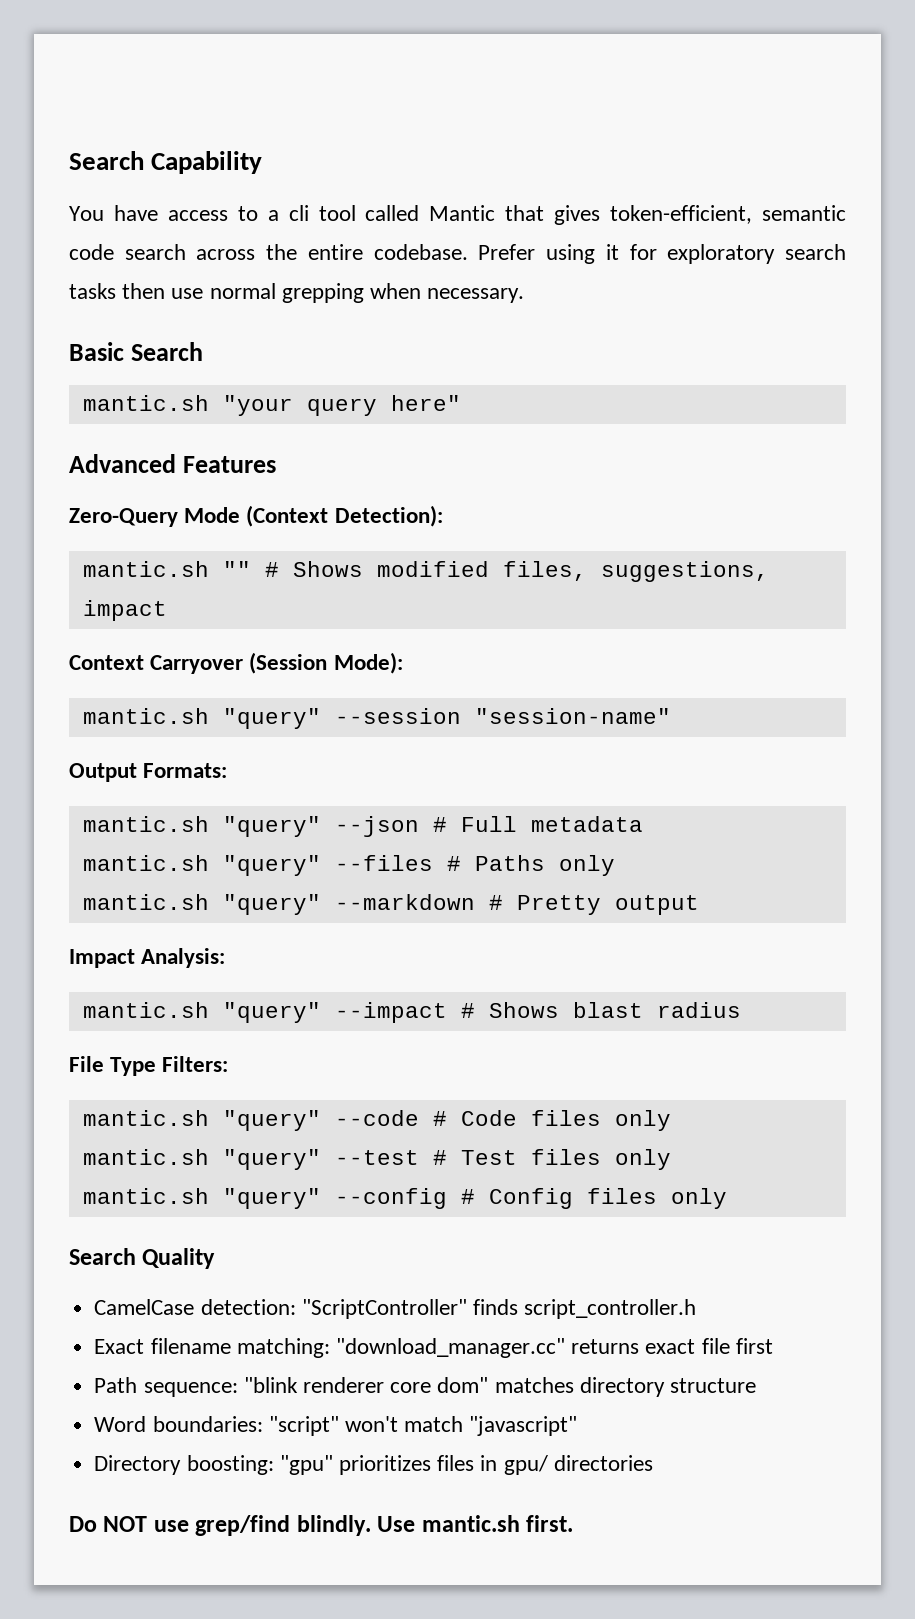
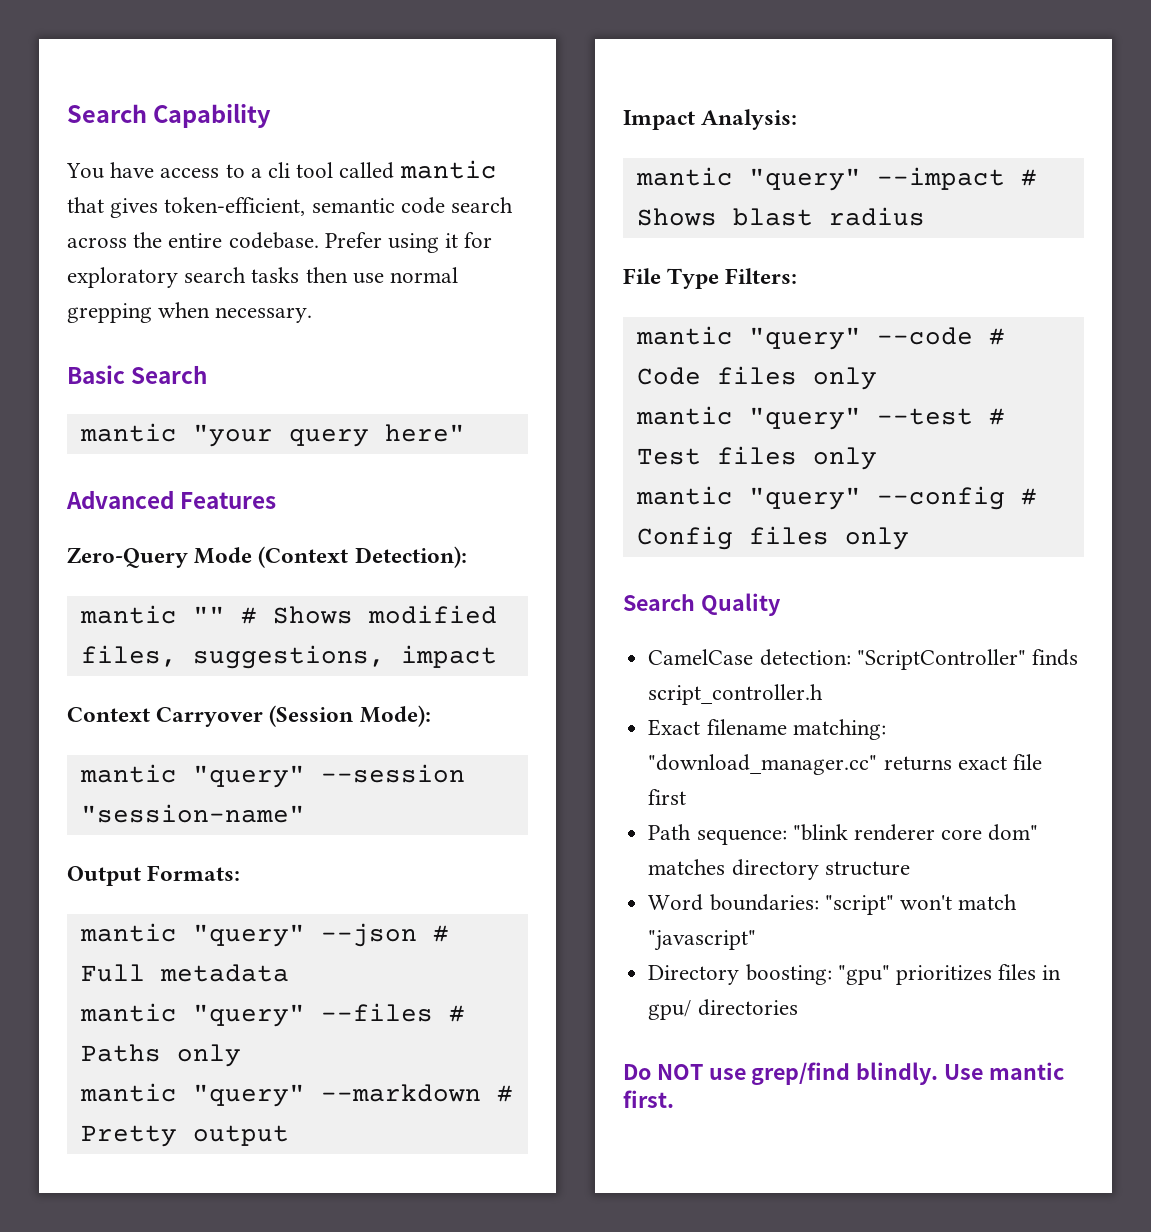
[429,205,496,221] Mantic -> [399,160,497,179] mantic
[82,395,209,411] mantic.sh -> [79,423,177,442] mantic
[82,561,209,577] mantic.sh -> [79,605,177,624] mantic
[82,708,209,724] mantic.sh -> [79,764,177,783] mantic
[82,816,209,832] mantic.sh -> [79,923,177,942] mantic
[82,855,209,871] mantic.sh -> [79,1003,177,1022] mantic
[82,894,209,910] mantic.sh -> [79,1083,177,1102] mantic
[82,1002,209,1018] mantic.sh -> [635,167,733,186] mantic
[82,1110,209,1126] mantic.sh -> [635,326,733,345] mantic
[82,1149,209,1165] mantic.sh -> [635,406,733,425] mantic
[82,1188,209,1204] mantic.sh -> [635,486,733,505] mantic
[421,1515,520,1532] mantic.sh -> [988,1062,1064,1080] mantic

